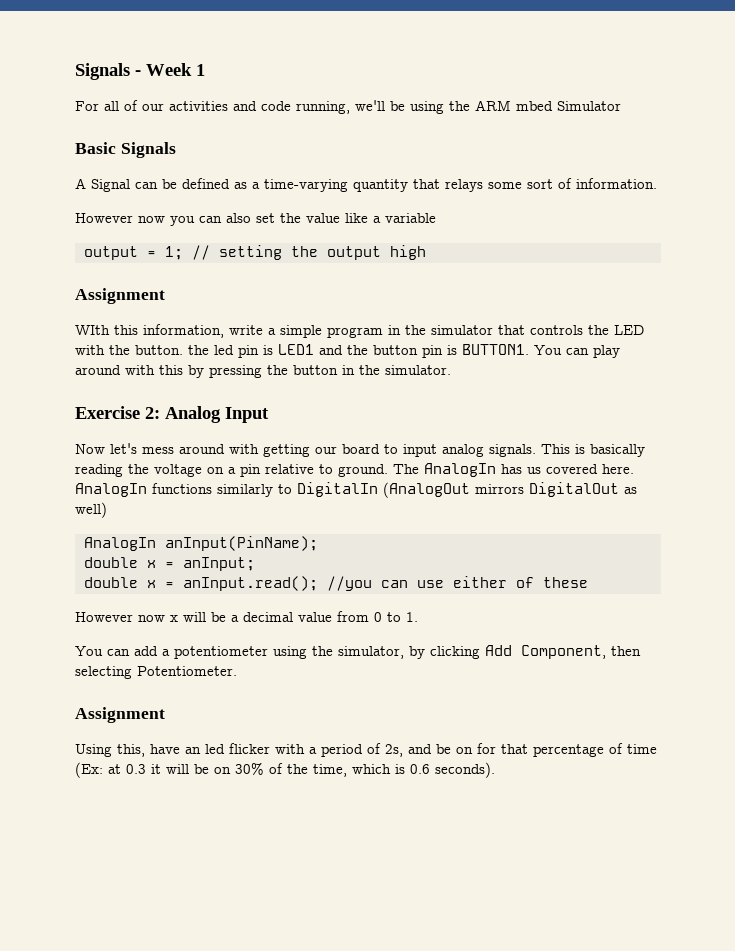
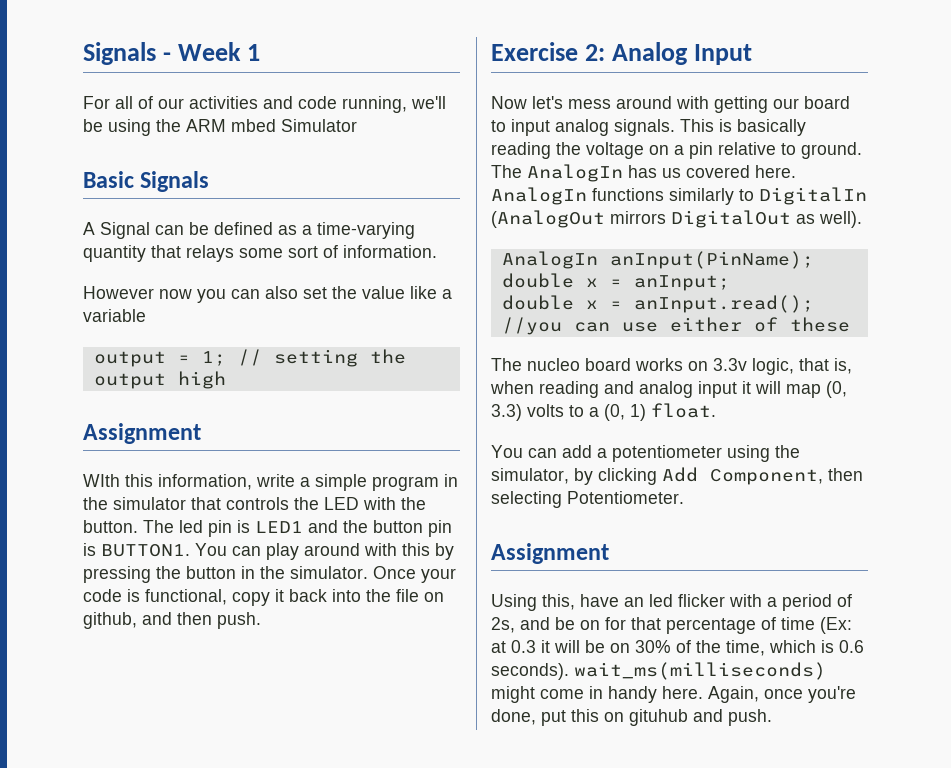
[188,345,209,355] the -> [143,520,174,533] The
(451, 370) none -> [373,566,456,583] [83,589,444,606] [83,612,261,629] Once your code is functional, copy it back into the file on github, and then push.
[75,502,107,518] well) -> [819,211,862,228] well).
[75,611,418,622] However now x will be a decimal value from 0 to 1. -> [491,358,852,375] [490,381,847,398] [491,403,716,421] The nucleo board works on 3.3v logic, that is, when reading and analog input it will map (0, 3.3) volts to a (0, 1) float.
(495, 770) none -> [574,662,826,680] [491,686,856,703] [491,709,772,726] wait_ms(milliseconds) might come in handy here. Again, once you're done, put this on gituhub and push.

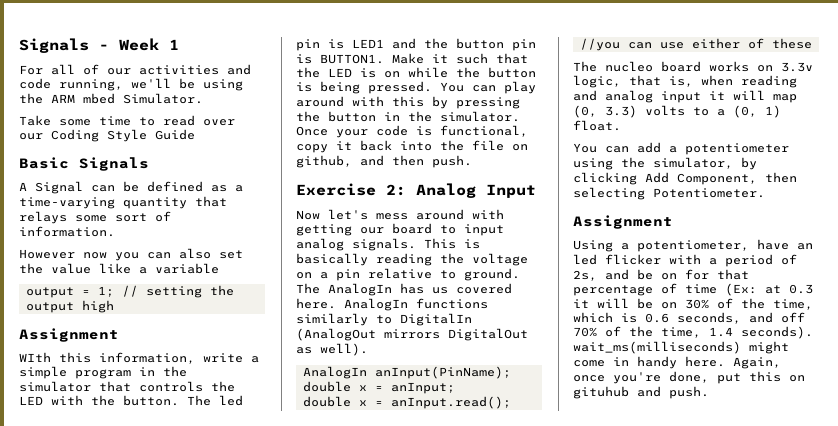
[281,119,357,132] Simulator -> [123,93,203,104] [19,115,235,126] [19,129,195,142] Simulator. // Take some time to read over our Coding Style Guide
(190, 550) none -> [392,53,528,64] [296,67,536,78] [296,81,432,94] Make it such that the LED is on while the button is being pressed.
[542,594,575,610] this, -> [621,240,749,252] a potentiometer,
(864, 646) none -> [677,312,805,324] [573,326,733,338] seconds, and off 70% of the time, 1.4

